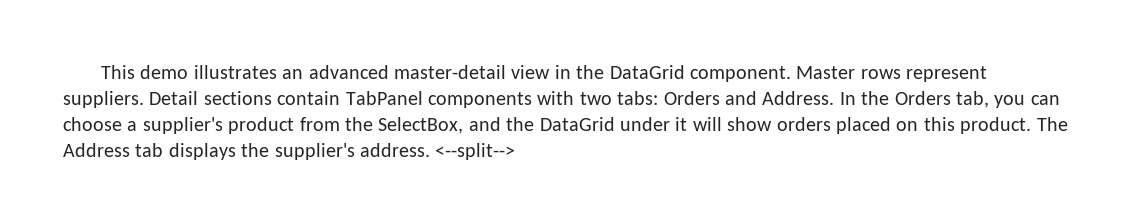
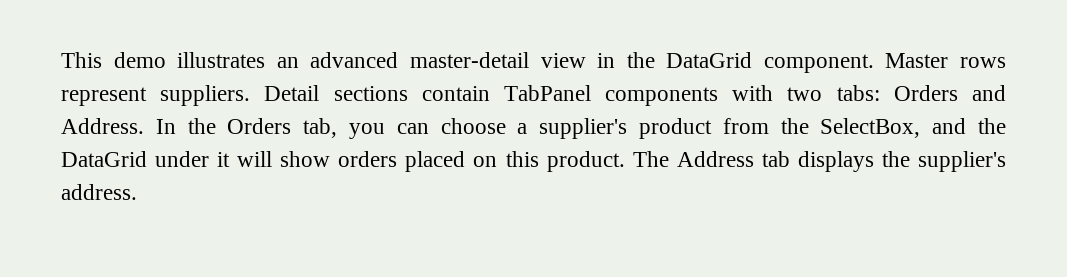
[435,143,516,160] <--split--> -> (137, 192) none

